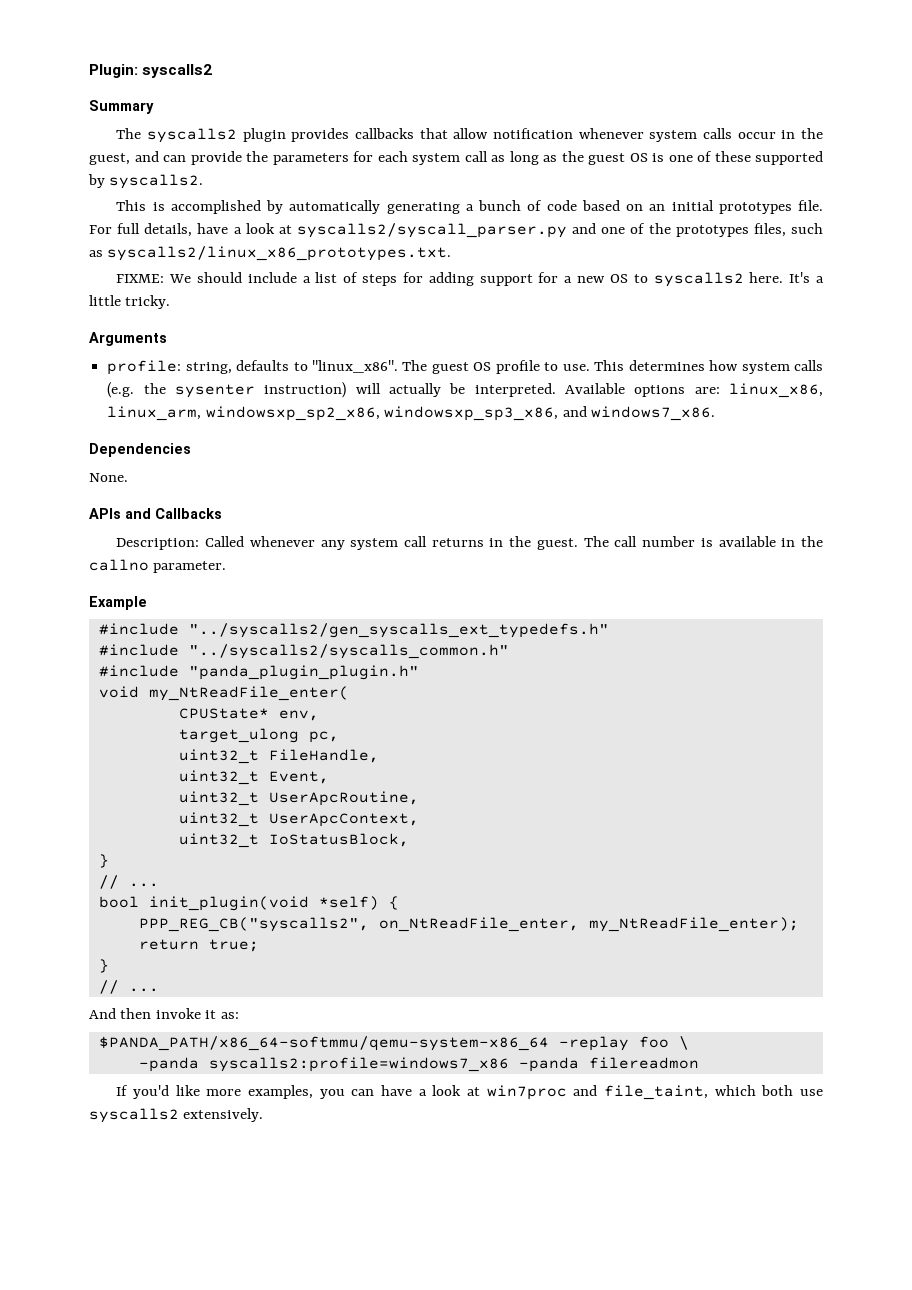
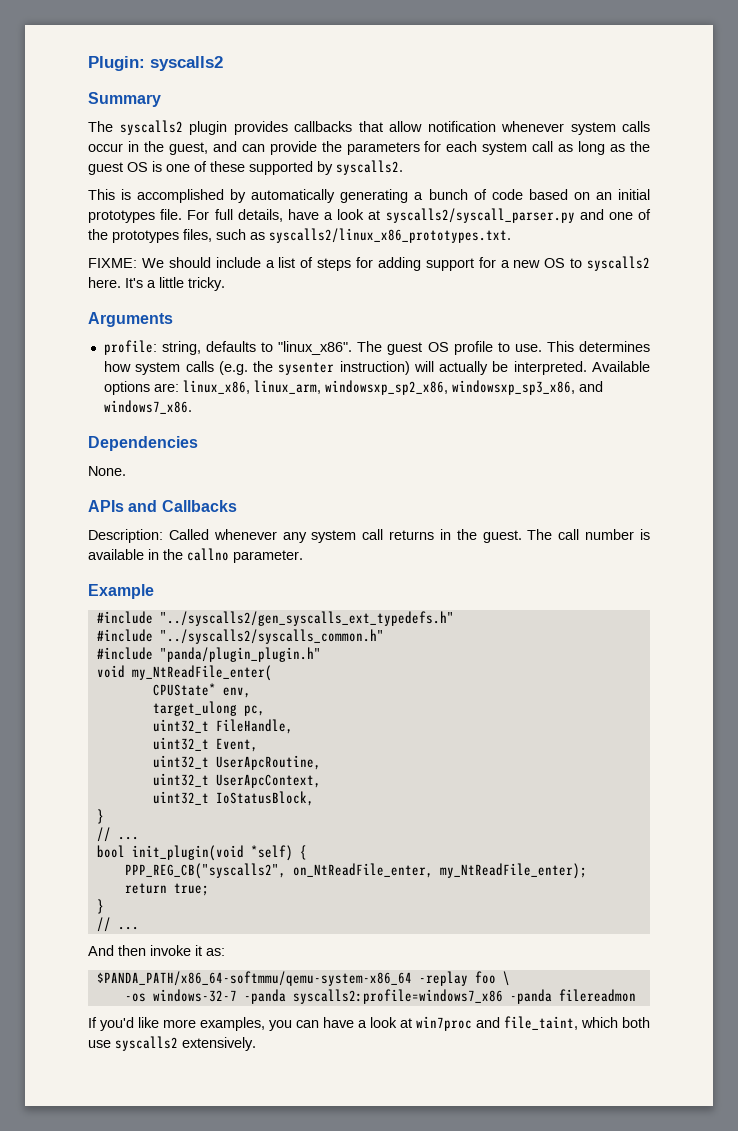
[188,665,419,680] "panda_plugin_plugin.h" -> [159,647,321,662] "panda/plugin_plugin.h"
(689, 1043) none -> [124,989,237,1002] -os windows-32-7

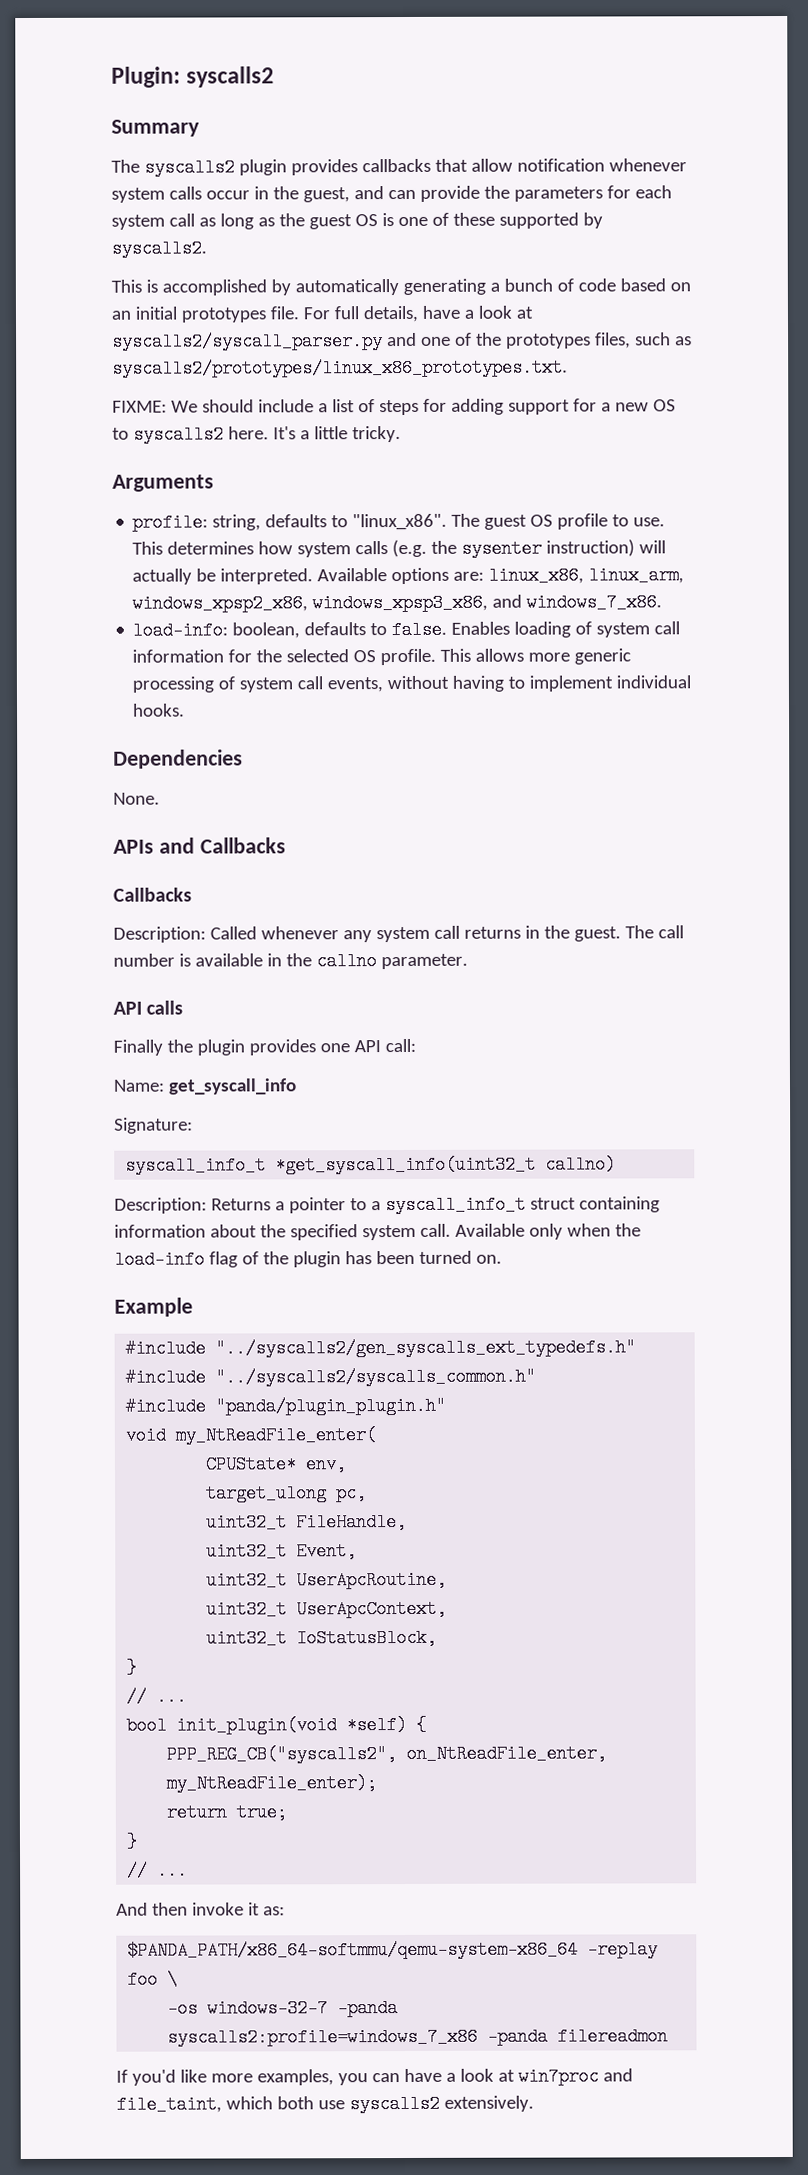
[269,228,511,243] syscalls2/linux_x86_prototypes.txt. -> [112,358,568,378] syscalls2/prototypes/linux_x86_prototypes.txt.
[324,380,603,395] [103,400,192,414] windowsxp_sp2_x86, windowsxp_sp3_x86, and windows7_x86. -> [132,593,663,613] [132,620,681,640] [132,648,632,666] [132,675,692,693] [132,703,186,717] windows_xpsp2_x86, windows_xpsp3_x86, and windows_7_x86. // load-info: boolean, defaults to false. Enables loading of system call information for the selected OS profile. This allows more generic processing of system call events, without having to implement individual hooks.
(237, 506) none -> [113,887,192,902] // Callbacks
(303, 556) none -> [113,1000,184,1015] [113,1038,416,1056] [113,1078,297,1095] [114,1117,193,1134] [125,1155,617,1175] [114,1195,660,1215] [114,1223,641,1241] [114,1250,502,1269] // API calls // Finally the plugin provides one API call: // Name: get_syscall_info // Signature: // syscall_info_t *get_syscall_info(uint32_t callno) // Description: Returns a pointer to a syscall_info_t struct containing information about the specified system call. Available only when the load-info flag of the plugin has been turned on.
[292,989,503,1004] syscalls2:profile=windows7_x86 -> [167,2027,479,2047] syscalls2:profile=windows_7_x86

